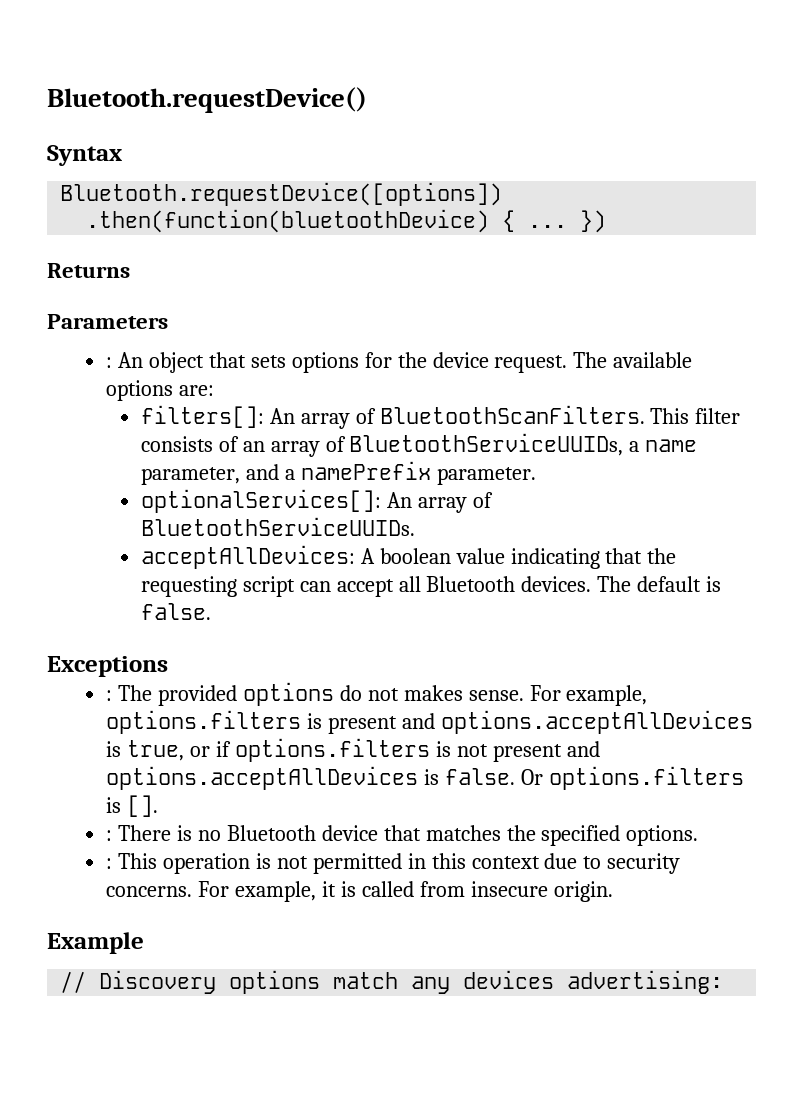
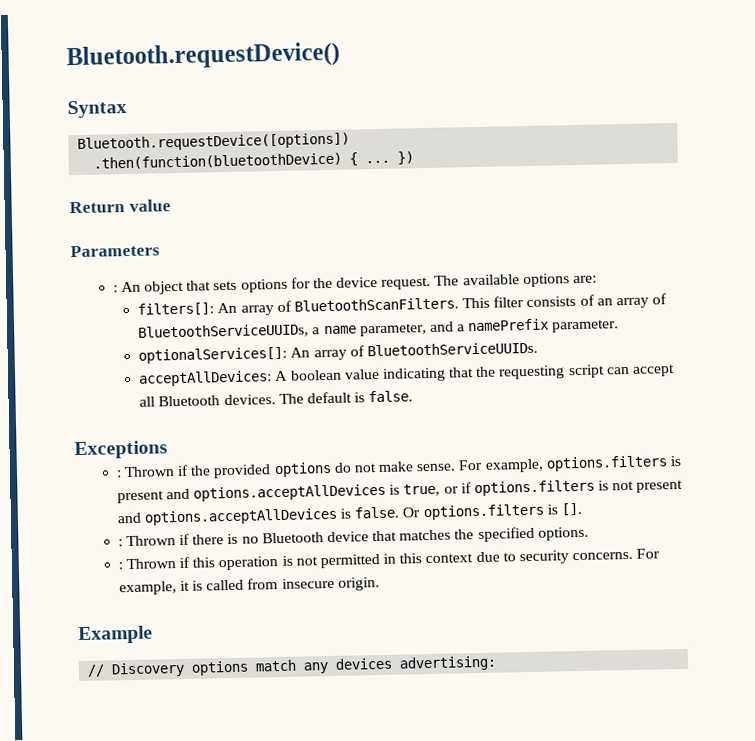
[47,263,130,278] Returns -> [69,199,171,214] Return value
[117,685,152,701] The -> [123,464,212,478] Thrown if the
[403,685,463,701] makes -> [378,461,415,472] make
[117,825,171,841] There -> [125,533,225,547] Thrown if there
[117,853,157,869] This -> [125,556,216,570] Thrown if this

